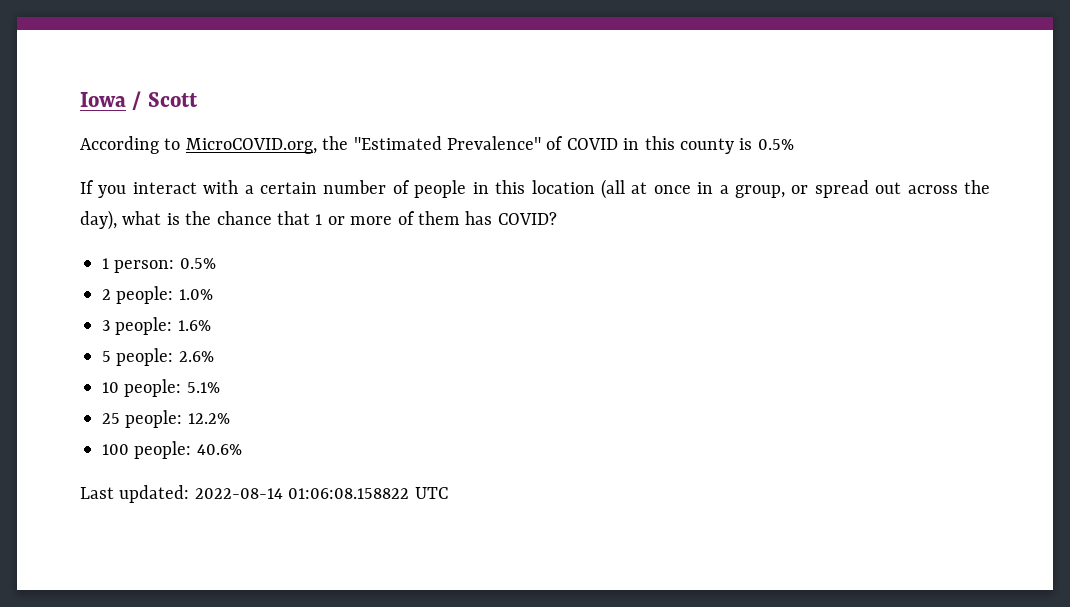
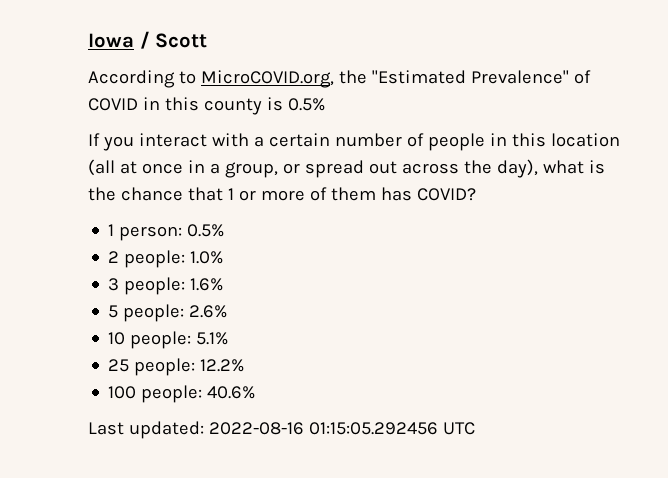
[194,488,410,499] 2022-08-14 01:06:08.158822 -> [208,422,438,435] 2022-08-16 01:15:05.292456

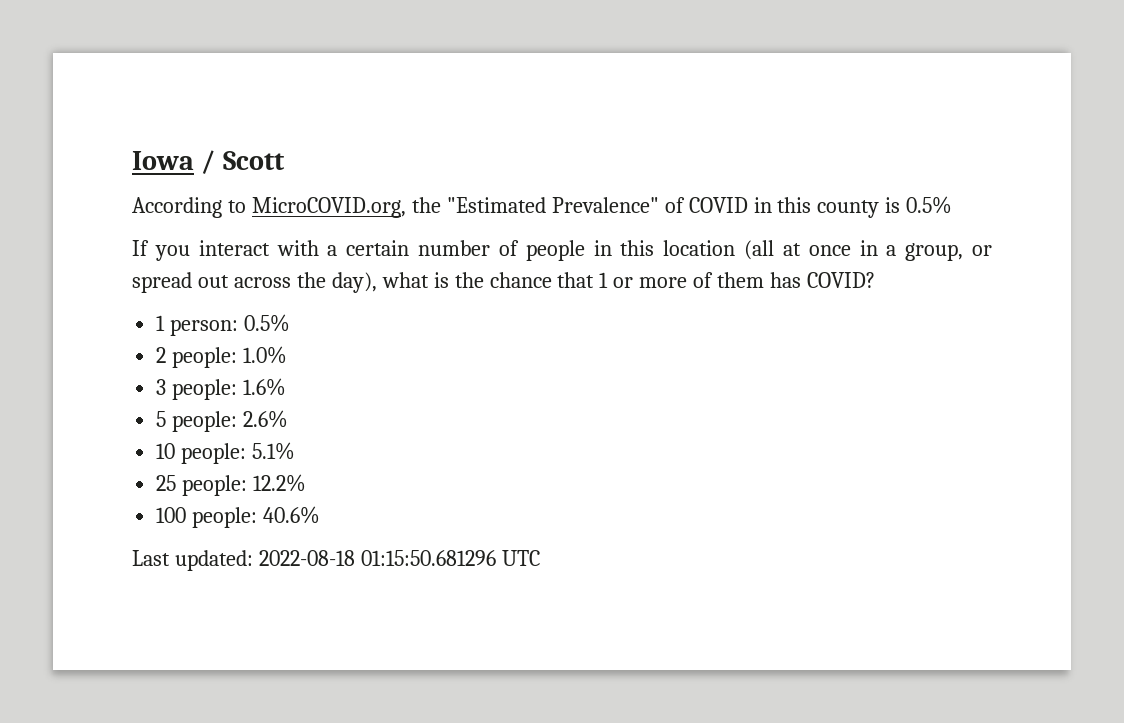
[208,422,438,435] 2022-08-16 01:15:05.292456 -> [258,550,496,566] 2022-08-18 01:15:50.681296

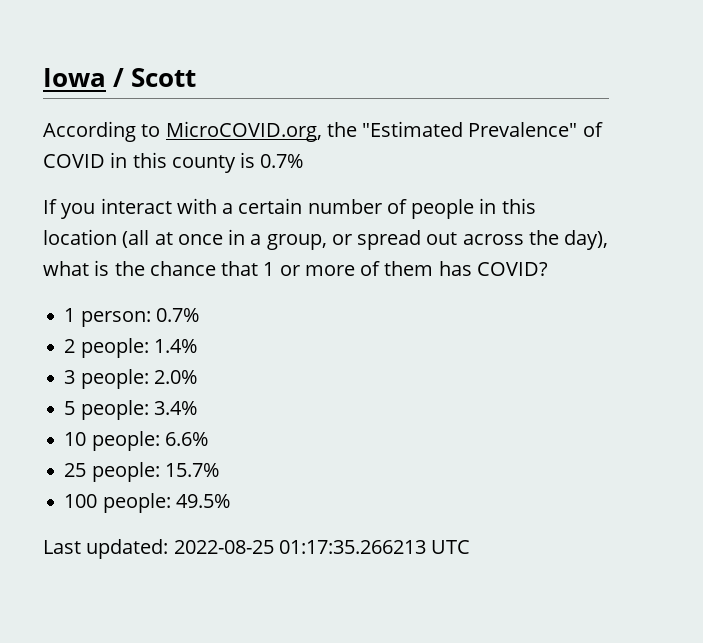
[906,196,953,214] 0.5% -> [260,154,304,168] 0.7%
[244,314,291,332] 0.5% -> [155,308,199,322] 0.7%
[243,346,288,364] 1.0% -> [153,339,197,353] 1.4%
[243,378,287,396] 1.6% -> [153,370,197,384] 2.0%
[243,410,289,428] 2.6% -> [153,401,197,415] 3.4%
[252,442,296,460] 5.1% -> [164,432,208,446] 6.6%
[253,474,307,492] 12.2% -> [164,463,219,477] 15.7%
[263,506,321,524] 40.6% -> [175,494,230,508] 49.5%
[258,550,496,566] 2022-08-18 01:15:50.681296 -> [173,540,426,554] 2022-08-25 01:17:35.266213

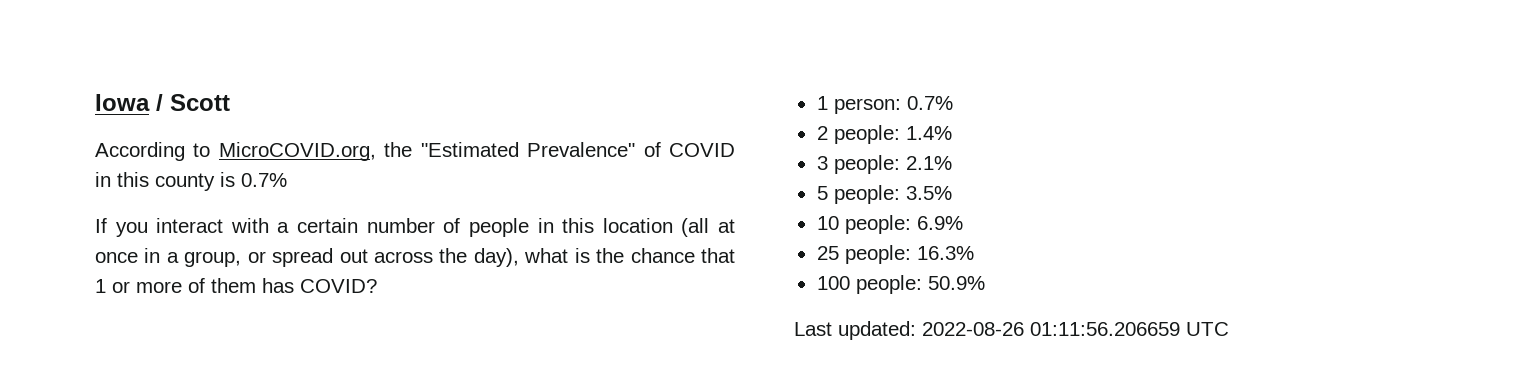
[153,370,197,384] 2.0% -> [905,156,952,170] 2.1%
[153,401,197,415] 3.4% -> [905,186,952,200] 3.5%
[164,432,208,446] 6.6% -> [916,216,963,230] 6.9%
[164,463,219,477] 15.7% -> [916,246,974,260] 16.3%
[175,494,230,508] 49.5% -> [927,276,985,290] 50.9%
[173,540,426,554] 2022-08-25 01:17:35.266213 -> [922,322,1180,336] 2022-08-26 01:11:56.206659

